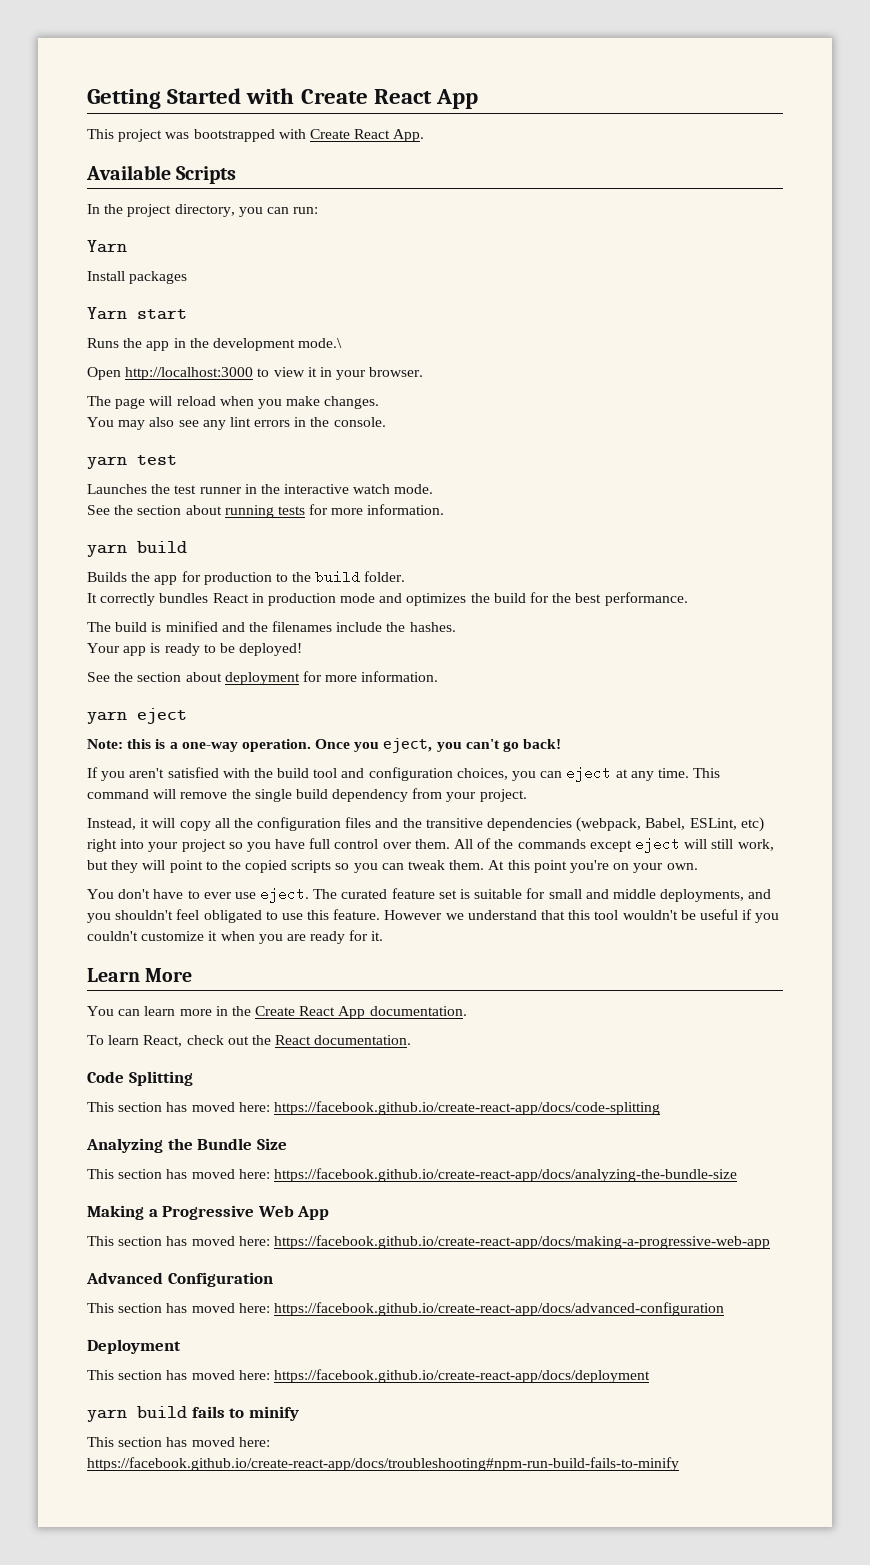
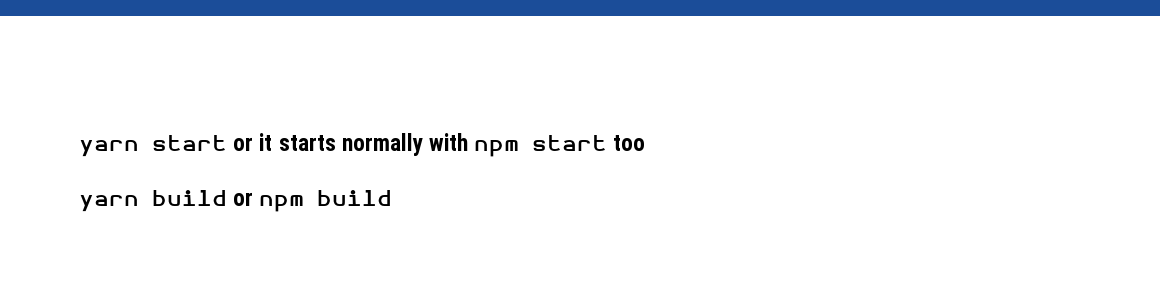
[87,88,479,109] [87,129,425,142] [86,165,237,184] [87,204,319,217] [87,240,127,253] [87,271,188,284] [87,307,187,320] [87,338,343,351] [87,367,424,380] [87,396,380,409] [87,417,386,430] [87,455,177,469] [87,484,434,494] [87,504,445,518] [87,541,187,557] [87,570,406,585] [87,592,688,606] [87,621,456,632] [87,643,303,656] [87,671,439,685] [87,708,187,724] [87,738,562,753] [87,766,721,782] [87,788,527,802] [87,817,764,832] [87,837,774,853] [87,860,698,873] [87,887,772,903] [87,909,780,923] [87,930,384,944] [87,968,193,982] [87,1006,467,1019] [87,1035,412,1047] [87,1071,193,1086] [87,1101,660,1115] [86,1138,287,1153] [87,1168,737,1182] [87,1205,330,1220] [87,1235,770,1249] [86,1272,273,1287] [87,1302,724,1316] [87,1339,181,1354] [87,1369,650,1383] [87,1406,299,1422] [87,1437,270,1447] [87,1457,679,1471] Getting Started with Create React App // This project was bootstrapped with Create React App. // Available Scripts // In the project directory, you can run: // Yarn // Install packages // Yarn start // Runs the app in the development mode.\ // Open http://localhost:3000 to view it in your browser. // The page will reload when you make changes. // You may also see any lint errors in the console. // yarn test // Launches the test runner in the interactive watch mode. // See the section about running tests for more information. // yarn build // Builds the app for production to the build folder. // It correctly bundles React in production mode and optimizes the build for the best performance. // The build is minified and the filenames include the hashes. // Your app is ready to be deployed! // See the section about deployment for more information. // yarn eject // Note: this is a one-way operation. Once you eject, you can't go back! // If you aren't satisfied with the build tool and configuration choices, you can eject at any time. This command will remove the single build dependency from your project. // Instead, it will copy all the configuration files and the transitive dependencies (webpack, Babel, ESLint, etc) right into your project so you have full control over them. All of the commands except eject will still work, but they will point to the copied scripts so you can tweak them. At this point you're on your own. // You don't have to ever use eject. The curated feature set is suitable for small and middle deployments, and you shouldn't feel obligated to use this feature. However we understand that this tool wouldn't be useful if you couldn't customize it when you are ready for it. // Learn More // You can learn more in the Create React App documentation. // To learn React, check out the React documentation. // Code Splitting // This section has moved here: https://facebook.github.io/create-react-app/docs/code-splitting // Analyzing the Bundle Size // This section has moved here: https://facebook.github.io/create-react-app/docs/analyzing-the-bundle-size // Making a Progressive Web App // This section has moved here: https://facebook.github.io/create-react-app/docs/making-a-progressive-web-app // Advanced Configuration // This section has moved here: https://facebook.github.io/create-react-app/docs/advanced-configuration // Deployment // This section has moved here: https://facebook.github.io/create-react-app/docs/deployment // yarn build fails to minify // This section has moved here: https://facebook.github.io/create-react-app/docs/troubleshooting#npm-run-build-fails-to-minify -> [79,133,646,157] [79,190,393,212] yarn start or it starts normally with npm start too // yarn build or npm build

